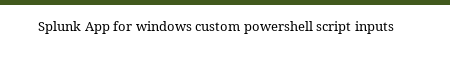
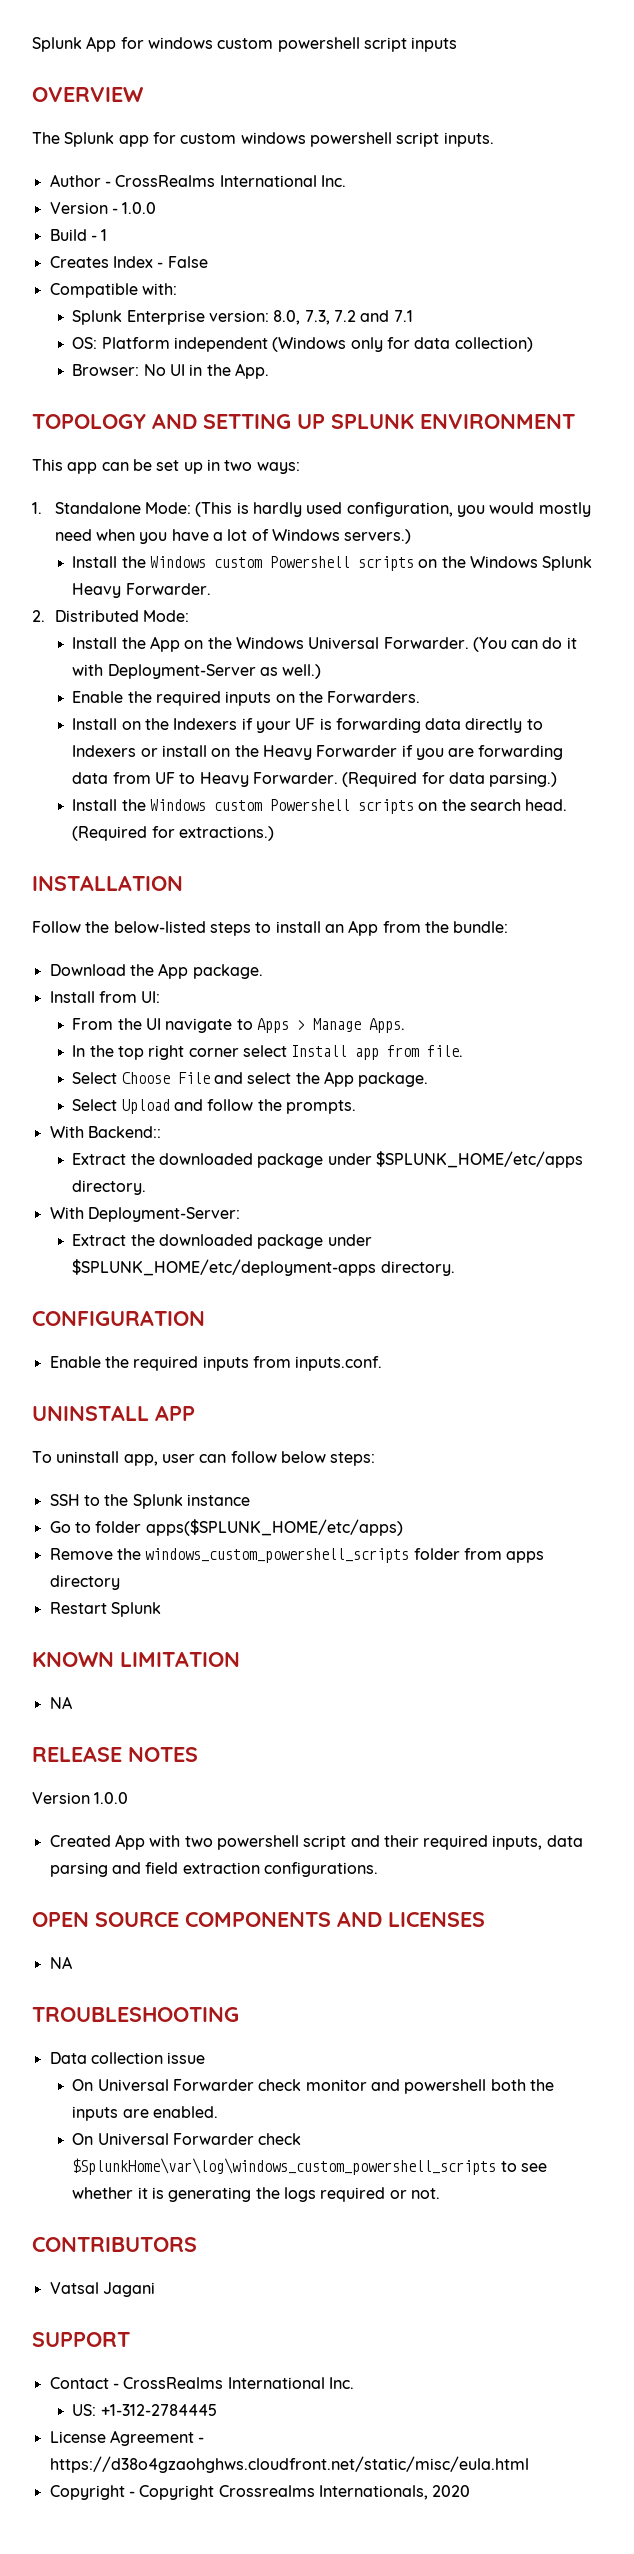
(394, 27) none -> [32,87,143,102] [32,132,494,147] [49,174,346,187] [49,202,157,214] [49,229,108,241] [49,256,208,268] [49,283,177,298] [72,310,413,325] [72,337,533,352] [72,363,269,379] [32,413,575,429] [32,459,300,474] [32,502,591,517] [54,529,412,544] [72,556,593,571] [72,583,211,598] [32,610,189,622] [72,636,577,652] [72,664,322,679] [72,691,421,706] [72,718,543,733] [72,745,564,760] [72,772,558,787] [72,799,568,814] [72,826,274,841] [32,875,183,891] [32,920,509,936] [49,963,263,979] [49,991,161,1003] [72,1018,405,1033] [72,1045,464,1060] [72,1071,429,1087] [72,1099,356,1114] [49,1126,161,1138] [72,1151,583,1168] [72,1180,147,1195] [49,1207,240,1222] [72,1234,372,1249] [72,1259,455,1276] [32,1310,205,1326] [49,1356,383,1371] [32,1405,195,1421] [32,1451,376,1466] [49,1494,250,1509] [49,1519,403,1536] [49,1548,545,1563] [49,1575,120,1590] [49,1602,161,1617] [32,1651,240,1667] [49,1696,72,1709] [32,1746,198,1762] [32,1792,129,1804] [49,1834,583,1850] [49,1862,378,1877] [32,1911,485,1927] [49,1956,72,1969] [32,2007,239,2022] [49,2052,206,2064] [72,2079,554,2094] [72,2106,218,2121] [72,2133,302,2145] [72,2158,547,2175] [72,2187,440,2202] [32,2237,197,2252] [49,2282,155,2297] [32,2332,130,2347] [49,2377,354,2389] [72,2404,217,2416] [49,2430,205,2446] [49,2456,529,2473] [49,2485,471,2500] // OVERVIEW // The Splunk app for custom windows powershell script inputs. // Author - CrossRealms International Inc. // Version - 1.0.0 // Build - 1 // Creates Index - False // Compatible with: // Splunk Enterprise version: 8.0, 7.3, 7.2 and 7.1 // OS: Platform independent (Windows only for data collection) // Browser: No UI in the App. // TOPOLOGY AND SETTING UP SPLUNK ENVIRONMENT // This app can be set up in two ways: // 1. Standalone Mode: (This is hardly used configuration, you would mostly need when you have a lot of Windows servers.) // Install the Windows custom Powershell scripts on the Windows Splunk Heavy Forwarder. // 2. Distributed Mode: // Install the App on the Windows Universal Forwarder. (You can do it with Deployment-Server as well.) // Enable the required inputs on the Forwarders. // Install on the Indexers if your UF is forwarding data directly to Indexers or install on the Heavy Forwarder if you are forwarding data from UF to Heavy Forwarder. (Required for data parsing.) // Install the Windows custom Powershell scripts on the search head. (Required for extractions.) // INSTALLATION // Follow the below-listed steps to install an App from the bundle: // Download the App package. // Install from UI: // From the UI navigate to Apps > Manage Apps. // In the top right corner select Install app from file. // Select Choose File and select the App package. // Select Upload and follow the prompts. // With Backend:: // Extract the downloaded package under $SPLUNK_HOME/etc/apps directory. // With Deployment-Server: // Extract the downloaded package under $SPLUNK_HOME/etc/deployment-apps directory. // CONFIGURATION // Enable the required inputs from inputs.conf. // UNINSTALL APP // To uninstall app, user can follow below steps: // SSH to the Splunk instance // Go to folder apps($SPLUNK_HOME/etc/apps) // Remove the windows_custom_powershell_scripts folder from apps directory // Restart Splunk // KNOWN LIMITATION // NA // RELEASE NOTES // Version 1.0.0 // Created App with two powershell script and their required inputs, data parsing and field extraction configurations. // OPEN SOURCE COMPONENTS AND LICENSES // NA // TROUBLESHOOTING // Data collection issue // On Universal Forwarder check monitor and powershell both the inputs are enabled. // On Universal Forwarder check $SplunkHome\var\log\windows_custom_powershell_scripts to see whether it is generating the logs required or not. // CONTRIBUTORS // Vatsal Jagani // SUPPORT // Contact - CrossRealms International Inc. // US: +1-312-2784445 // License Agreement - https://d38o4gzaohghws.cloudfront.net/static/misc/eula.html // Copyright - Copyright Crossrealms Internationals, 2020

